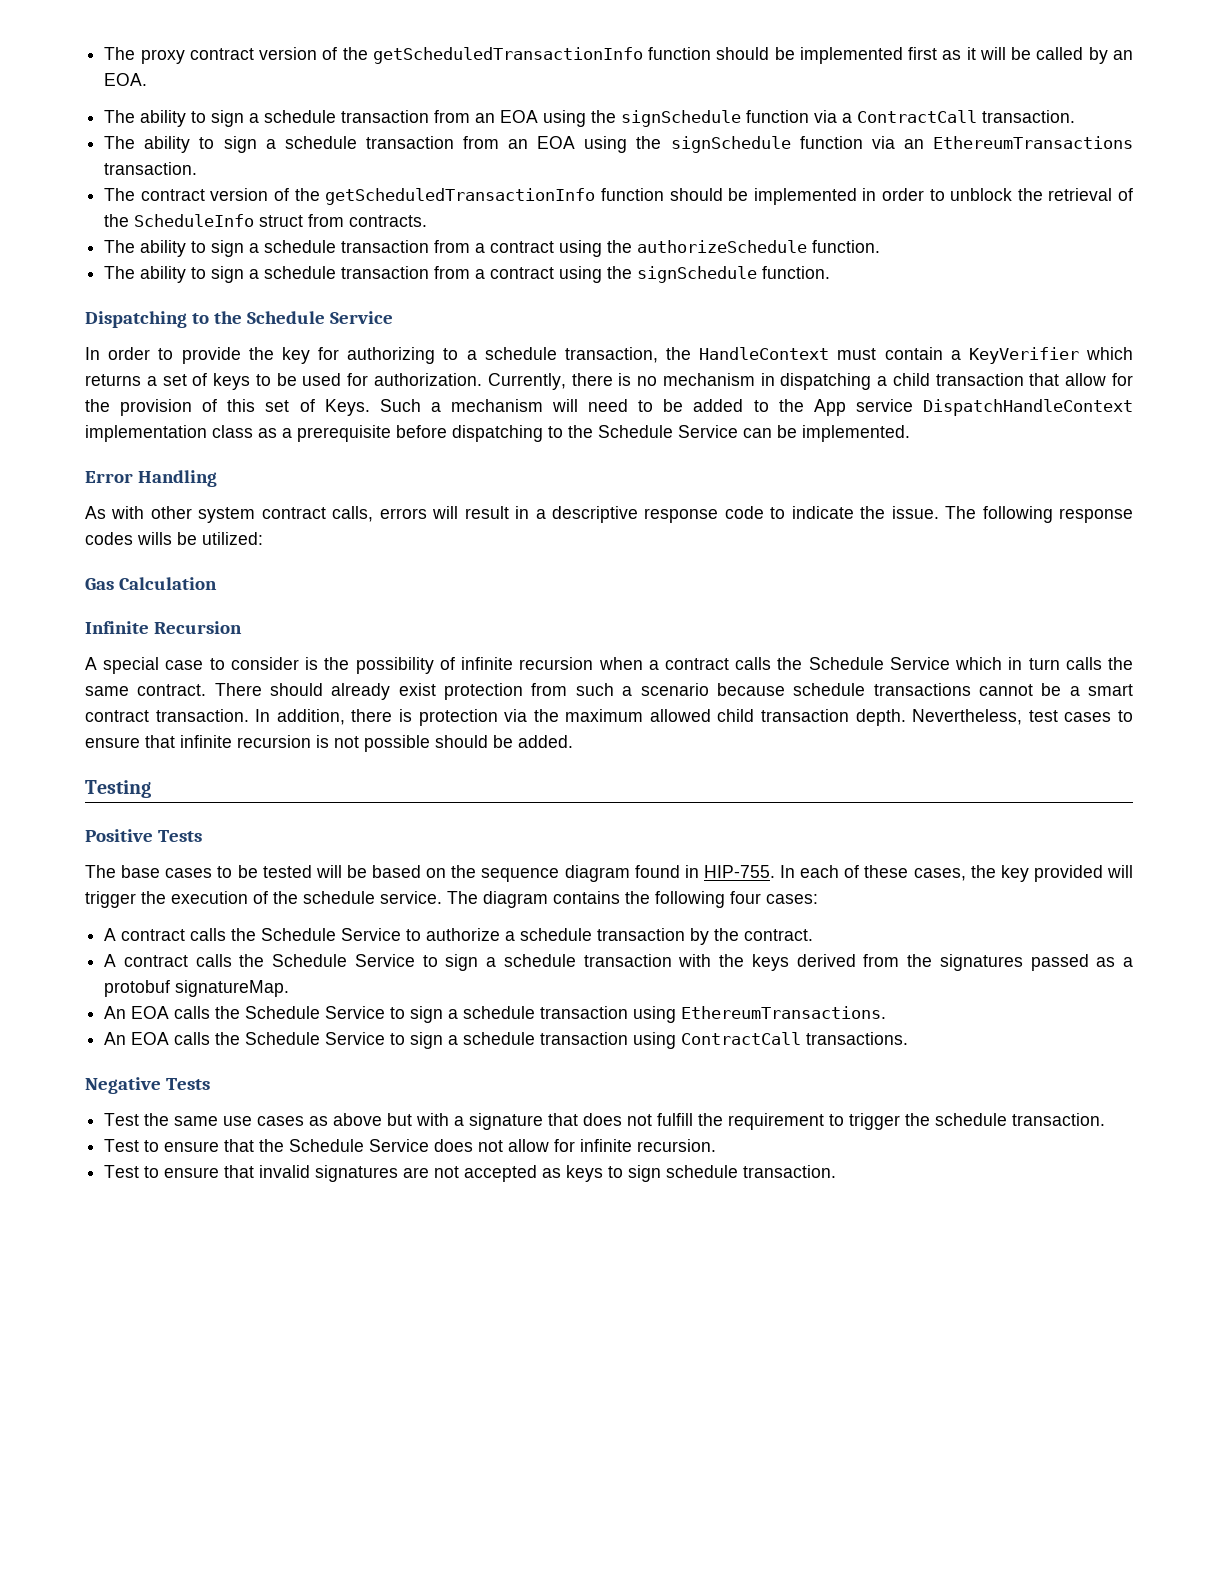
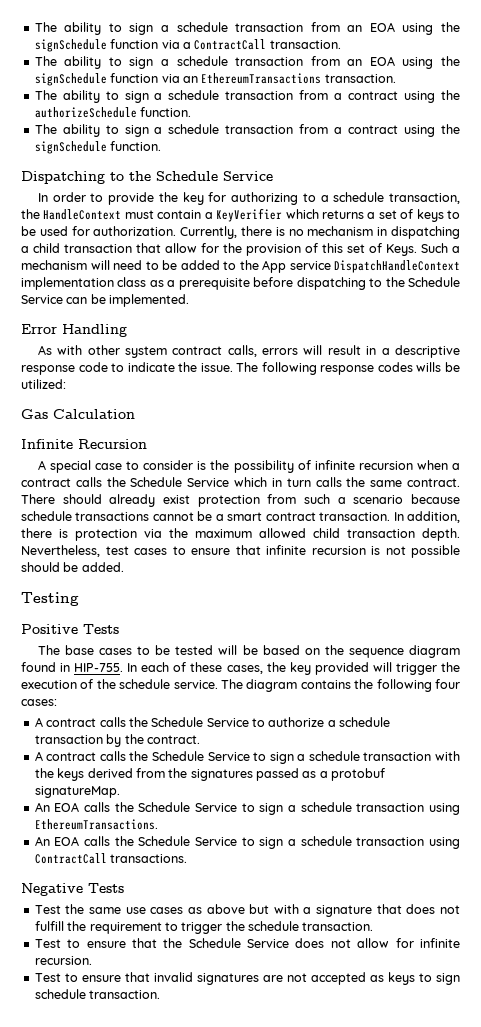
[104,47,1134,64] [104,73,148,86] [104,110,136,123] The proxy contract version of the getScheduledTransactionInfo function should be implemented first as it will be called by an EOA. // The -> [34,22,57,32] The
[104,188,1133,205] [104,214,428,227] // The contract version of the getScheduledTransactionInfo function should be implemented in order to unblock the retrieval of the ScheduleInfo struct from contracts. -> (396, 78) none

